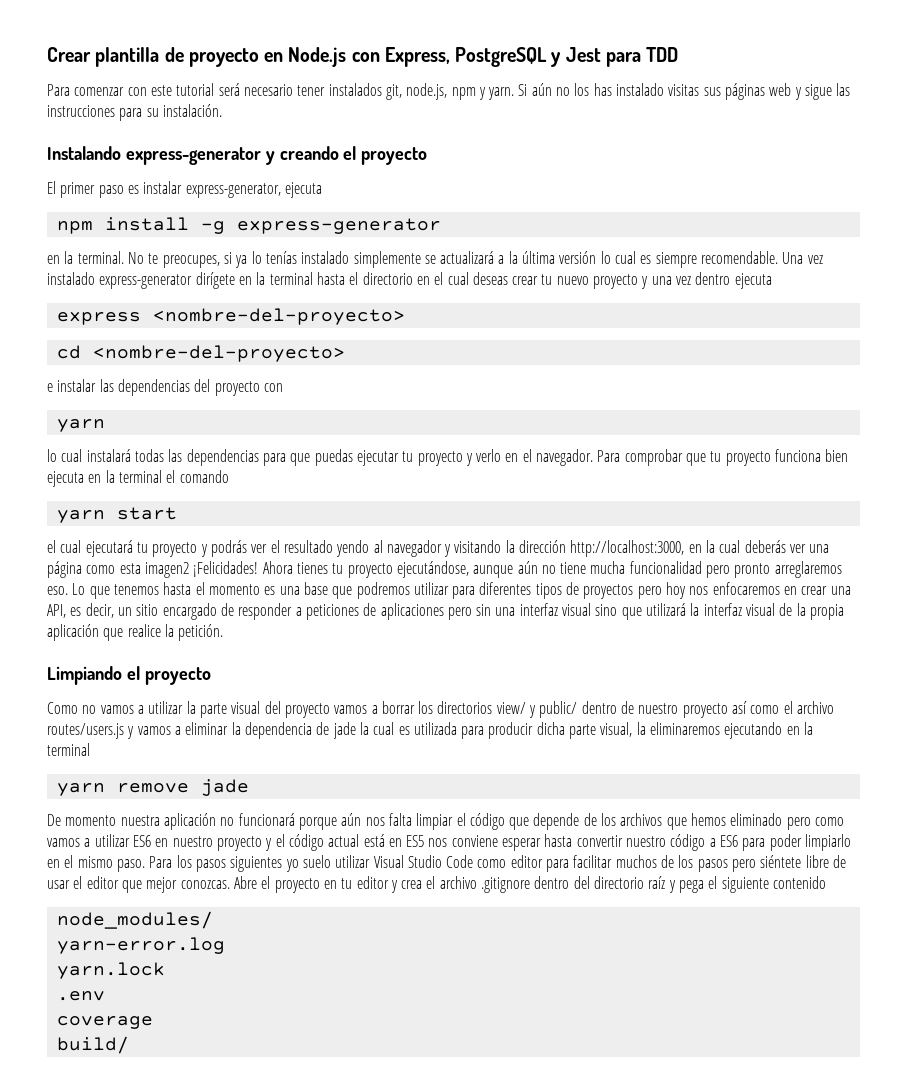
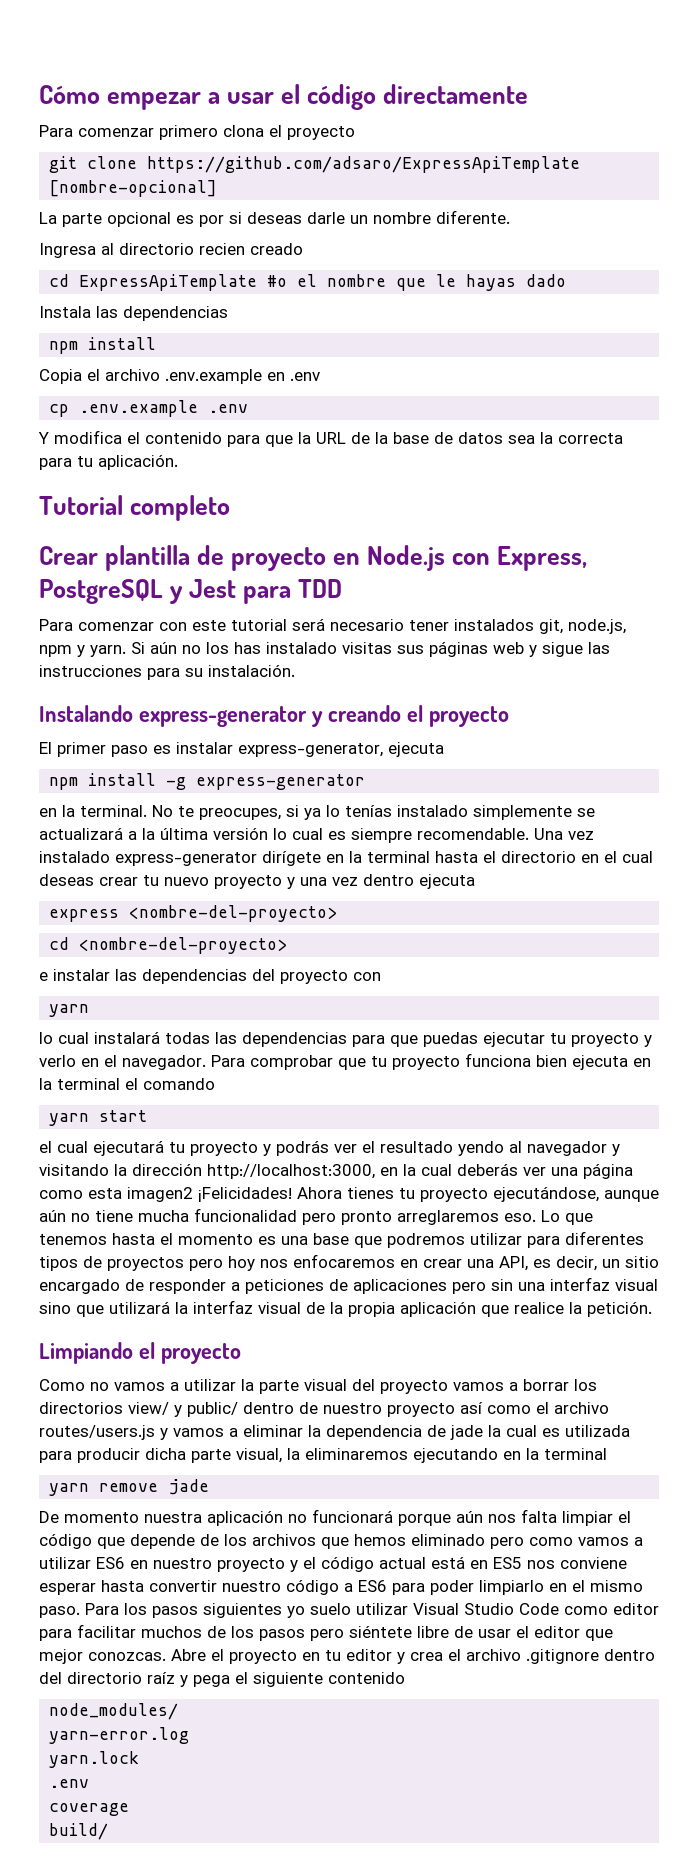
(47, 54) none -> [39,84,529,110] [39,125,355,140] [49,156,581,173] [49,180,218,197] [39,210,510,227] [39,243,303,258] [49,274,567,291] [39,306,228,321] [49,337,157,354] [39,369,320,384] [49,400,249,417] [38,430,623,447] [39,454,178,470] [39,495,230,521] Cómo empezar a usar el código directamente // Para comenzar primero clona el proyecto // git clone https://github.com/adsaro/ExpressApiTemplate [nombre-opcional] // La parte opcional es por si deseas darle un nombre diferente. // Ingresa al directorio recien creado // cd ExpressApiTemplate #o el nombre que le hayas dado // Instala las dependencias // npm install // Copia el archivo .env.example en .env // cp .env.example .env // Y modifica el contenido para que la URL de la base de datos sea la correcta para tu aplicación. // Tutorial completo //

